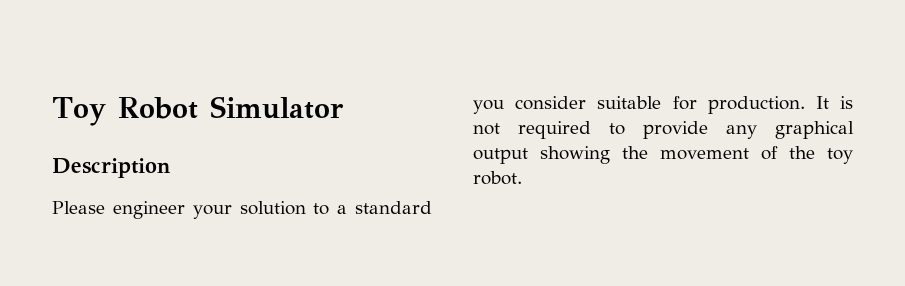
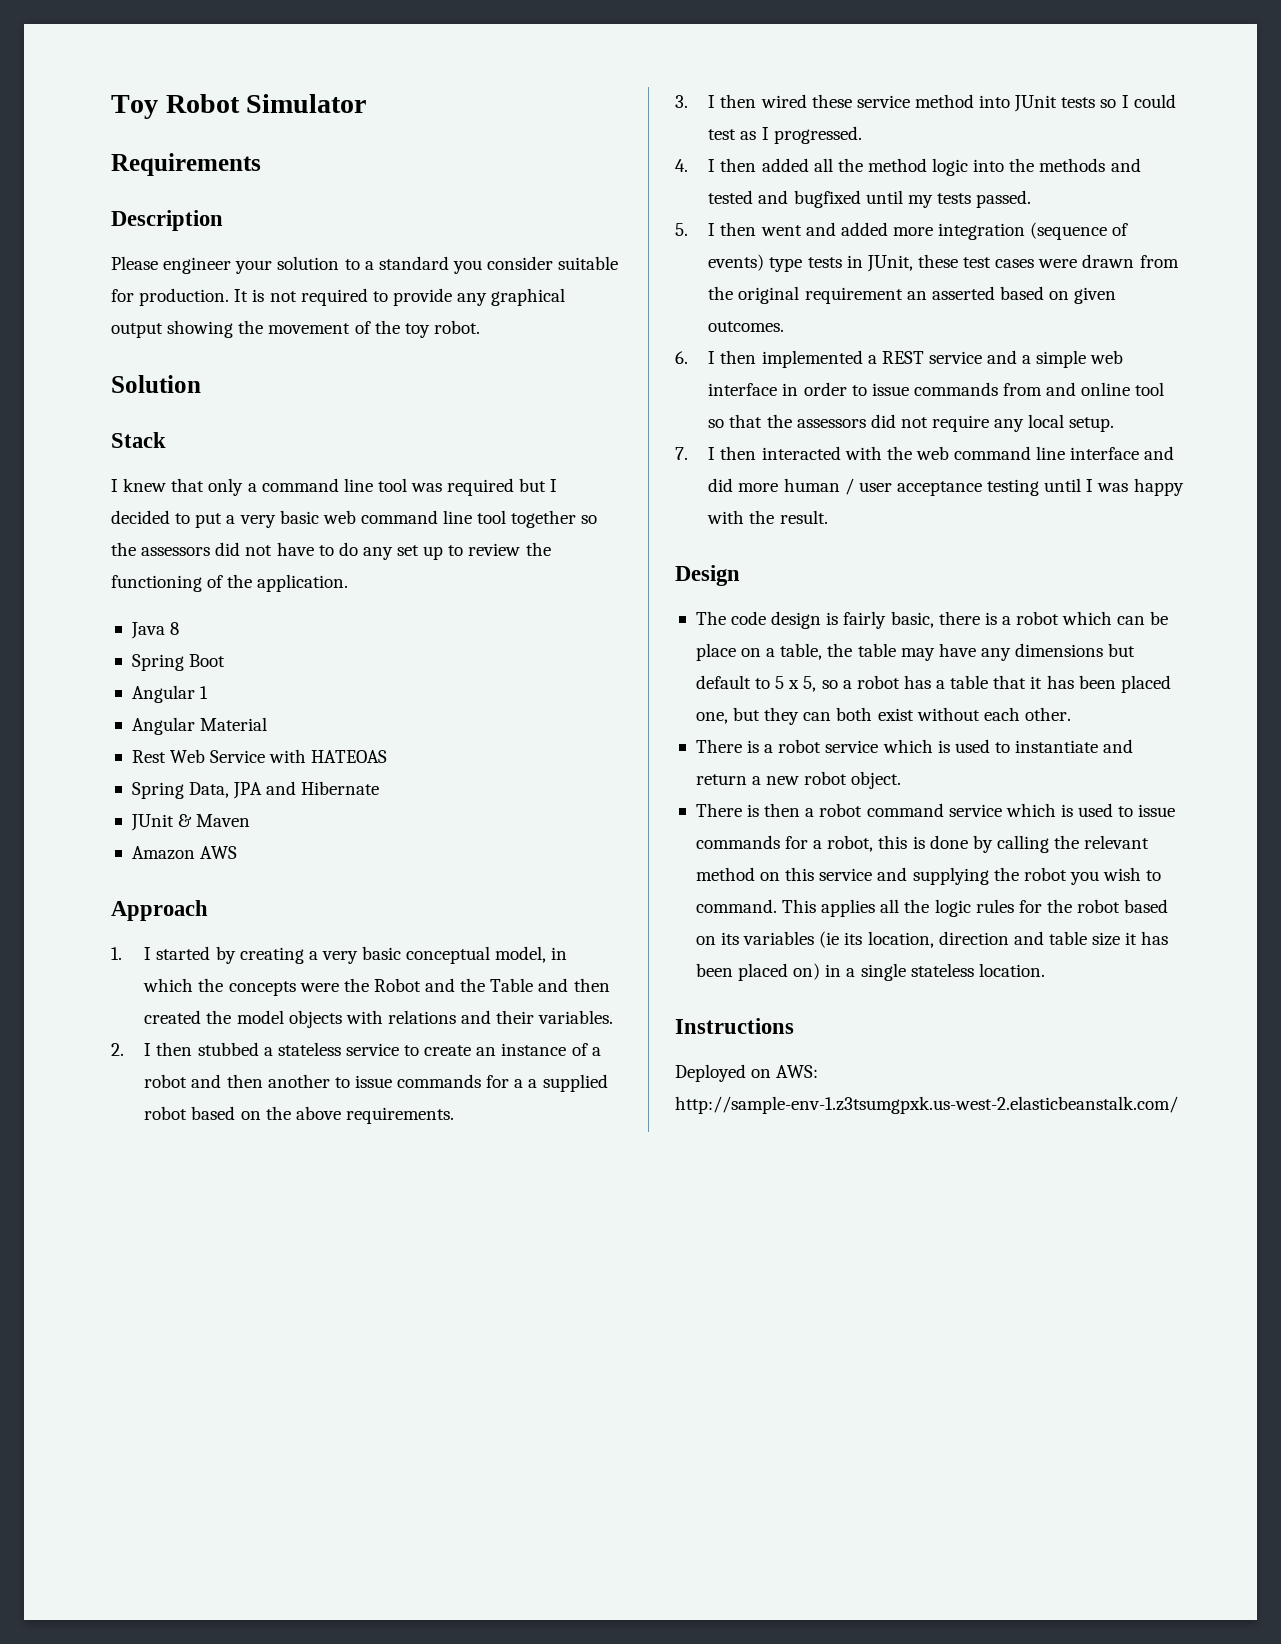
(344, 107) none -> [111,153,261,176] // Requirements
(522, 178) none -> [111,375,201,393] [111,432,166,448] [111,478,558,496] [111,510,598,528] [111,542,551,560] [111,574,349,592] [130,622,180,639] [131,654,226,671] [131,685,209,703] [131,717,268,735] [131,749,388,763] [131,781,380,799] [130,814,251,831] [131,846,238,860] [111,900,208,921] [111,946,568,964] [143,978,610,996] [144,1010,614,1028] [111,1042,601,1056] [144,1074,608,1092] [144,1106,454,1124] [675,94,1176,112] [708,126,862,144] [675,158,1141,176] [708,190,1032,208] [675,222,1129,240] [708,254,1179,272] [708,286,1117,304] [708,321,785,332] [675,350,1124,368] [708,382,1165,396] [708,414,1115,432] [675,446,1175,460] [708,478,1184,496] [707,510,828,524] [675,565,740,586] [695,611,1169,629] [695,643,1136,661] [695,675,1171,693] [695,707,1071,725] [695,739,1134,753] [695,771,902,789] [695,803,1176,817] [695,835,1150,853] [695,867,1162,885] [695,899,1169,917] [695,931,1169,948] [695,963,1045,981] [675,1018,794,1034] [675,1064,819,1082] [675,1096,1178,1114] // Solution // Stack // I knew that only a command line tool was required but I decided to put a very basic web command line tool together so the assessors did not have to do any set up to review the functioning of the application. // Java 8 // Spring Boot // Angular 1 // Angular Material // Rest Web Service with HATEOAS // Spring Data, JPA and Hibernate // JUnit & Maven // Amazon AWS // Approach // 1. I started by creating a very basic conceptual model, in which the concepts were the Robot and the Table and then created the model objects with relations and their variables. // 2. I then stubbed a stateless service to create an instance of a robot and then another to issue commands for a a supplied robot based on the above requirements. // 3. I then wired these service method into JUnit tests so I could test as I progressed. // 4. I then added all the method logic into the methods and tested and bugfixed until my tests passed. // 5. I then went and added more integration (sequence of events) type tests in JUnit, these test cases were drawn from the original requirement an asserted based on given outcomes. // 6. I then implemented a REST service and a simple web interface in order to issue commands from and online tool so that the assessors did not require any local setup. // 7. I then interacted with the web command line interface and did more human / user acceptance testing until I was happy with the result. // Design // The code design is fairly basic, there is a robot which can be place on a table, the table may have any dimensions but default to 5 x 5, so a robot has a table that it has been placed one, but they can both exist without each other. // There is a robot service which is used to instantiate and return a new robot object. // There is then a robot command service which is used to issue commands for a robot, this is done by calling the relevant method on this service and supplying the robot you wish to command. This applies all the logic rules for the robot based on its variables (ie its location, direction and table size it has been placed on) in a single stateless location. // Instructions // Deployed on AWS: http://sample-env-1.z3tsumgpxk.us-west-2.elasticbeanstalk.com/

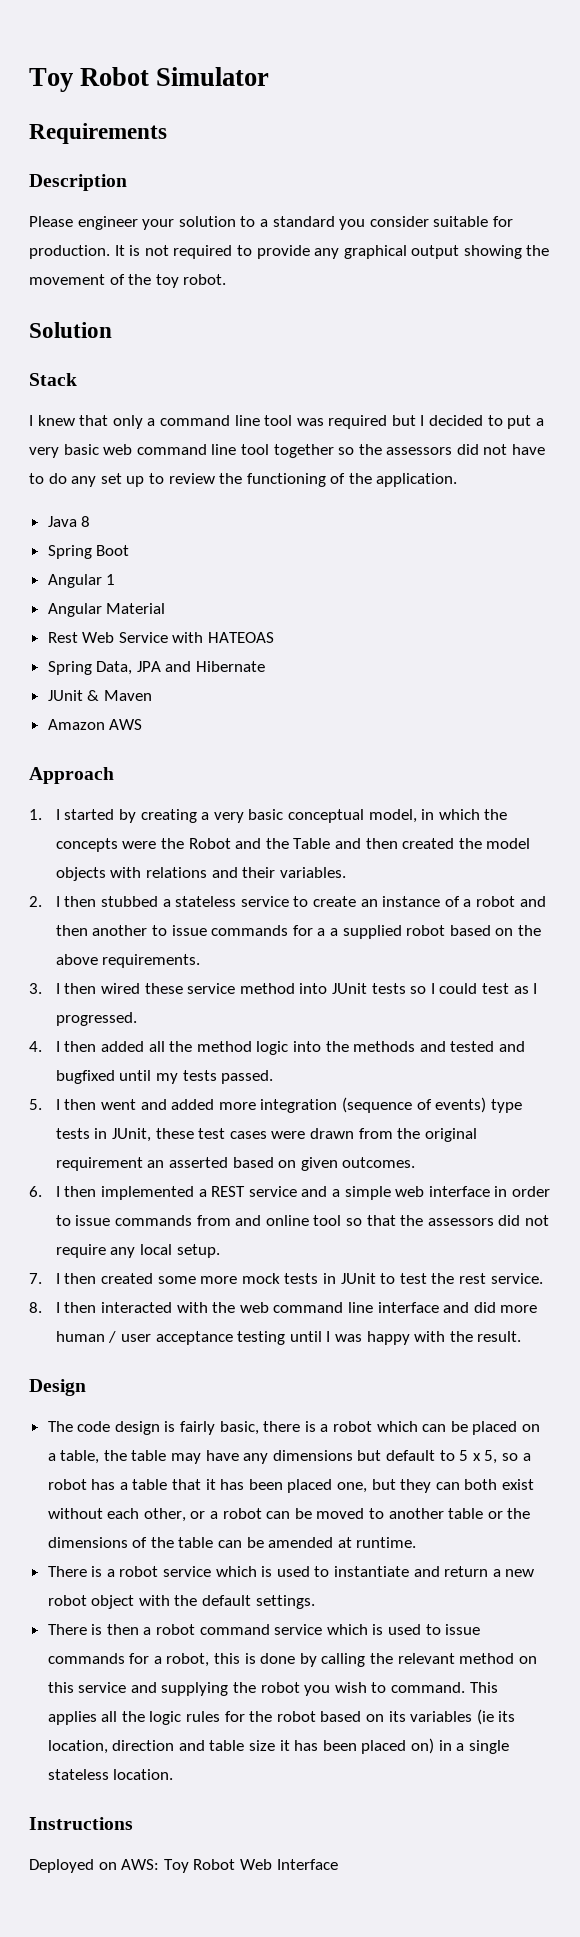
(757, 453) none -> [101,1273,543,1284] [29,1302,97,1313] created some more mock tests in JUnit to test the rest service. // 8. I then
[695,643,736,661] place -> [472,1421,518,1435] placed
[1024,707,1071,721] other. -> [143,1508,531,1522] [47,1537,417,1548] other, or a robot can be moved to another table or the dimensions of the table can be amended at runtime.
[851,771,902,789] object. -> [91,1595,315,1609] object with the default settings.
[675,1096,1178,1114] http://sample-env-1.z3tsumgpxk.us-west-2.elasticbeanstalk.com/ -> [163,1859,338,1873] Toy Robot Web Interface

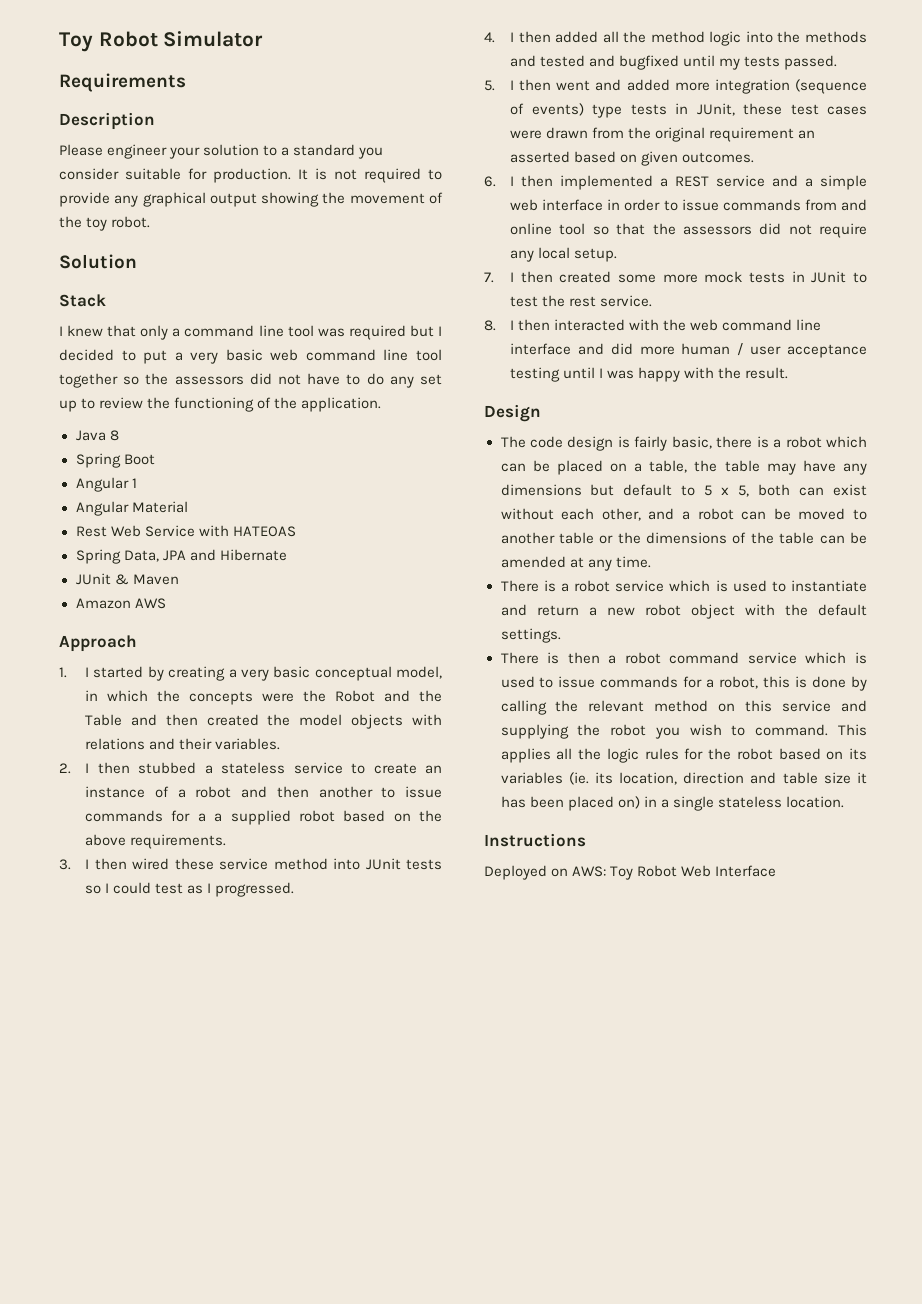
[501,1453,531,1461] [47,1479,498,1493] so a robot has a table that it has been placed one, but they can both -> [758,484,825,496] both can
[190,1511,206,1519] or -> [648,508,675,520] and
[356,1537,417,1548] runtime. -> [587,556,651,571] any time.
[476,1709,494,1725] (ie -> [568,772,589,785] (ie.

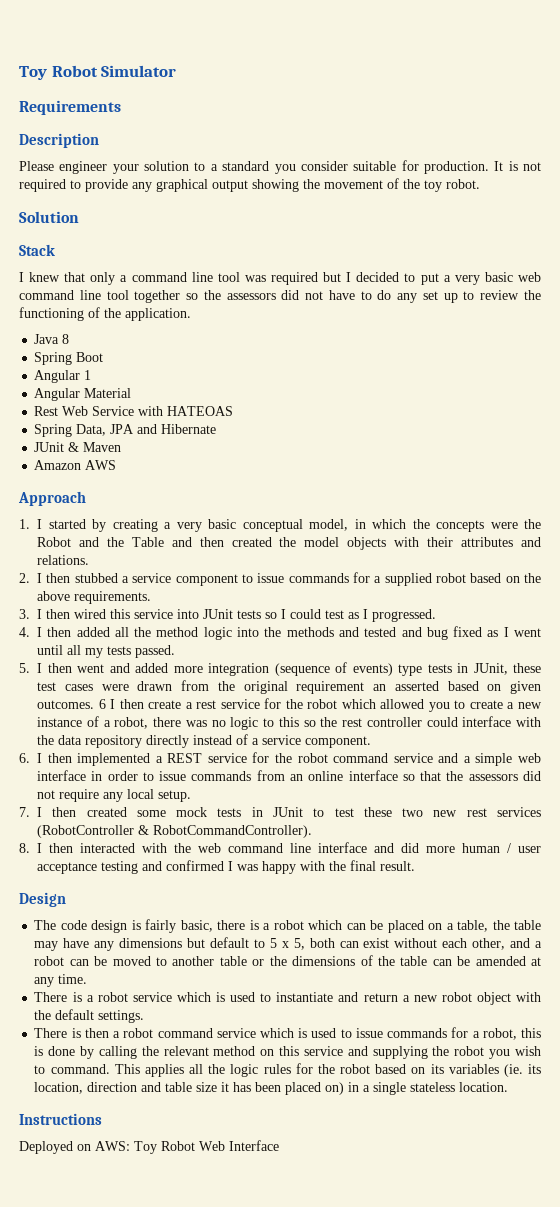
[85,738,281,750] relations and their variables. -> [427,537,541,547] [37,555,89,565] their attributes and relations.
[221,762,443,774] [85,786,443,798] [85,810,223,822] stateless service to create an instance of a robot and then another to issue commands for a a -> [132,572,382,586] service component to issue commands for a
[174,858,328,870] these service method -> [110,609,173,619] this service
[619,55,716,70] bugfixed until -> [426,626,542,640] [37,645,81,655] bug fixed as I went until all
(755, 157) none -> [98,698,542,712] [37,716,541,730] [37,734,371,748] 6 I then create a rest service for the robot which allowed you to create a new instance of a robot, there was no logic to this so the rest controller could interface with the data repository directly instead of a service component.
(766, 181) none -> [252,752,433,763] for the robot command service
[841,199,867,211] [510,223,586,235] and online tool -> [290,770,398,781] an online interface
[662,274,698,283] more -> (166, 813) none
[542,295,653,307] the rest service. -> [363,807,541,817] [37,825,312,838] these two new rest services (RobotController & RobotCommandController).
[563,367,596,379] until -> [142,860,224,871] and confirmed
(742, 373) none -> [350,860,376,871] final

